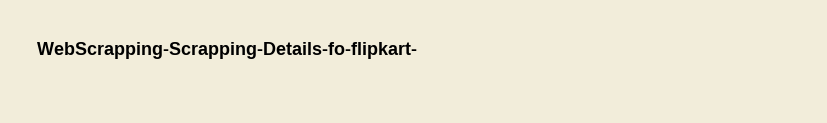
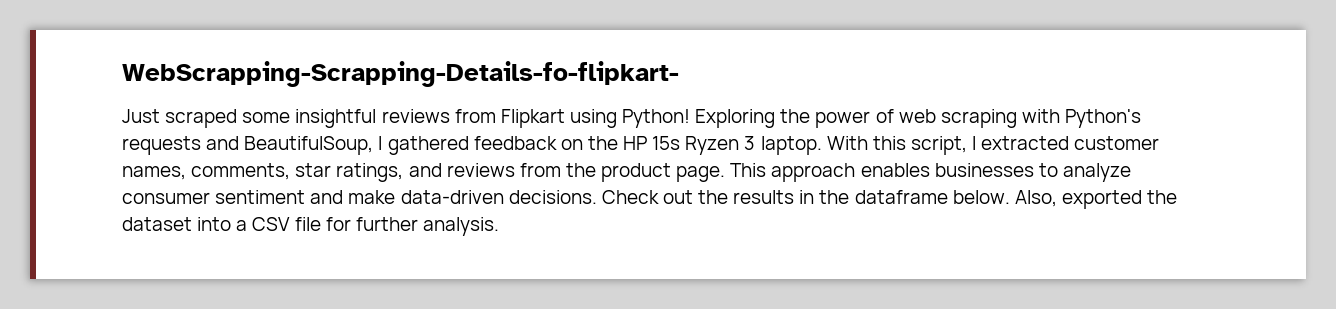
(417, 50) none -> [122,109,1142,128] [122,136,1160,155] [122,163,1131,182] [122,190,1178,209] [122,217,499,236] // Just scraped some insightful reviews from Flipkart using Python! Exploring the power of web scraping with Python's requests and BeautifulSoup, I gathered feedback on the HP 15s Ryzen 3 laptop. With this script, I extracted customer names, comments, star ratings, and reviews from the product page. This approach enables businesses to analyze consumer sentiment and make data-driven decisions. Check out the results in the dataframe below. Also, exported the dataset into a CSV file for further analysis.

